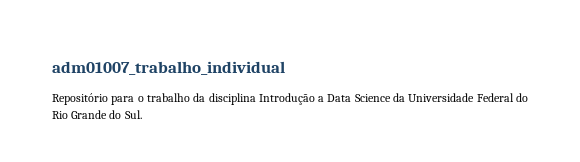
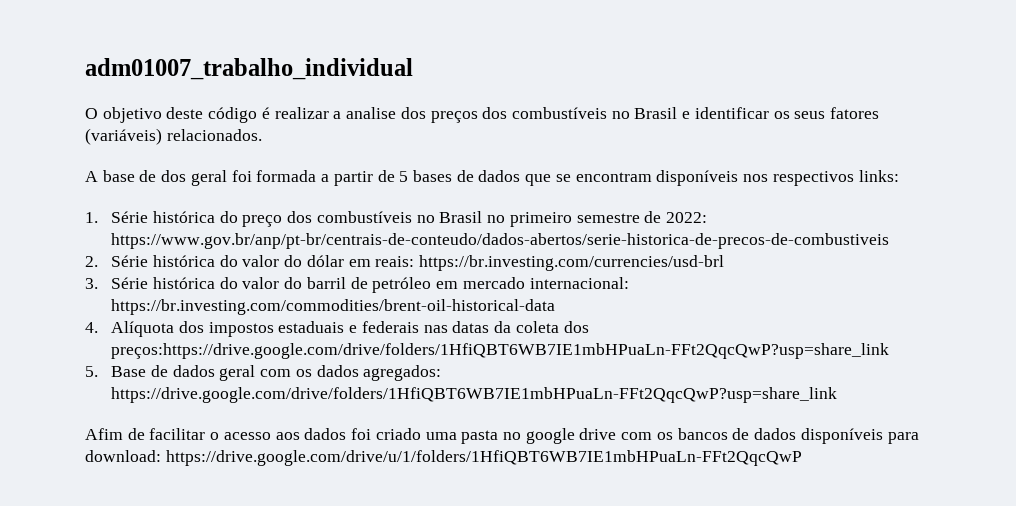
[52,93,529,105] [52,110,142,119] Repositório para o trabalho da disciplina Introdução a Data Science da Universidade Federal do Rio Grande do Sul. -> [85,107,880,123] [85,128,262,145] [85,170,899,186] [85,211,707,227] [111,233,890,249] [85,255,725,271] [85,277,629,293] [111,299,556,315] [85,321,589,337] [111,343,890,359] [85,365,442,381] [111,387,838,403] [85,428,919,444] [85,450,802,466] O objetivo deste código é realizar a analise dos preços dos combustíveis no Brasil e identificar os seus fatores (variáveis) relacionados. // A base de dos geral foi formada a partir de 5 bases de dados que se encontram disponíveis nos respectivos links: // 1. Série histórica do preço dos combustíveis no Brasil no primeiro semestre de 2022: https://www.gov.br/anp/pt-br/centrais-de-conteudo/dados-abertos/serie-historica-de-precos-de-combustiveis // 2. Série histórica do valor do dólar em reais: https://br.investing.com/currencies/usd-brl // 3. Série histórica do valor do barril de petróleo em mercado internacional: https://br.investing.com/commodities/brent-oil-historical-data // 4. Alíquota dos impostos estaduais e federais nas datas da coleta dos preços:https://drive.google.com/drive/folders/1HfiQBT6WB7IE1mbHPuaLn-FFt2QqcQwP?usp=share_link // 5. Base de dados geral com os dados agregados: https://drive.google.com/drive/folders/1HfiQBT6WB7IE1mbHPuaLn-FFt2QqcQwP?usp=share_link // Afim de facilitar o acesso aos dados foi criado uma pasta no google drive com os bancos de dados disponíveis para download: https://drive.google.com/drive/u/1/folders/1HfiQBT6WB7IE1mbHPuaLn-FFt2QqcQwP

